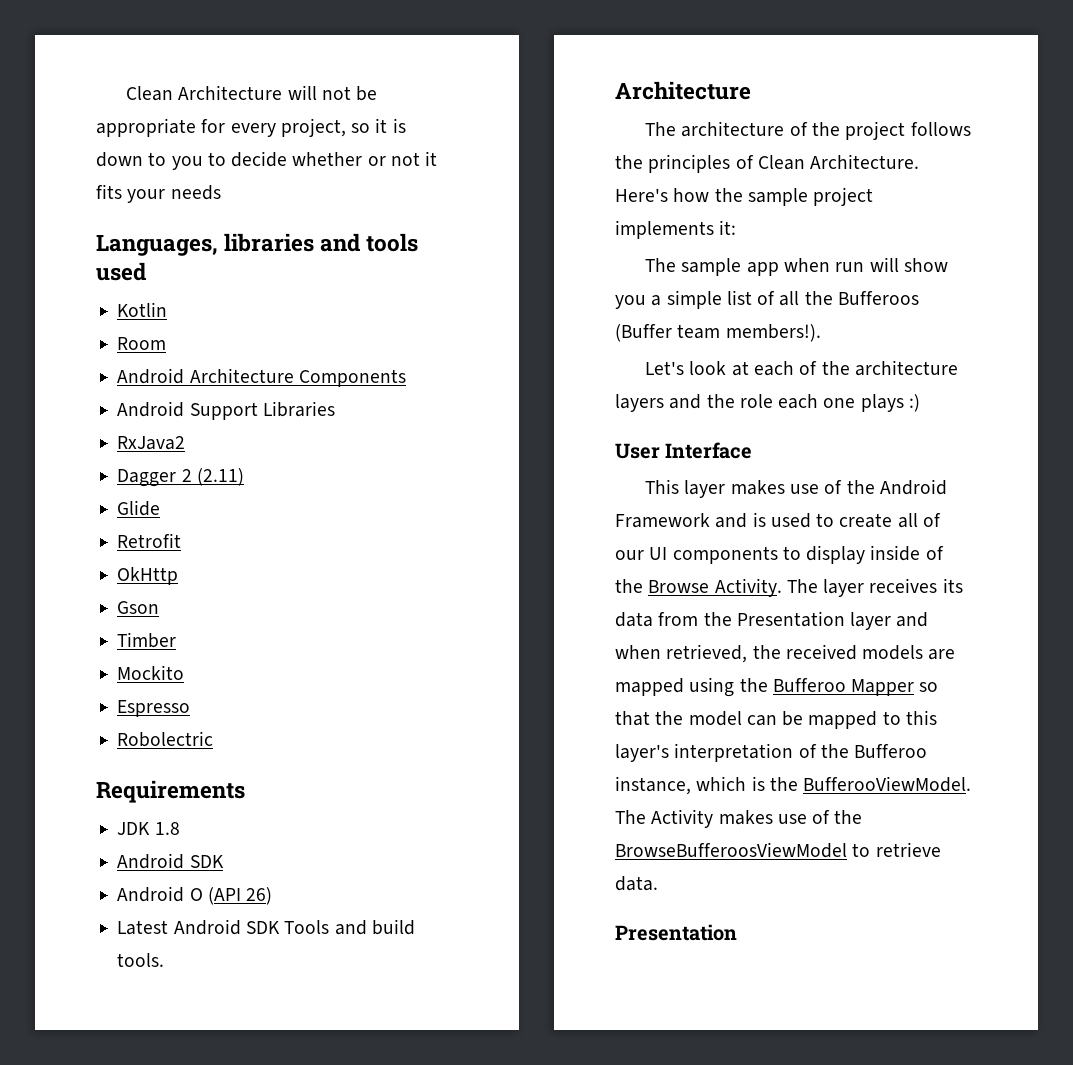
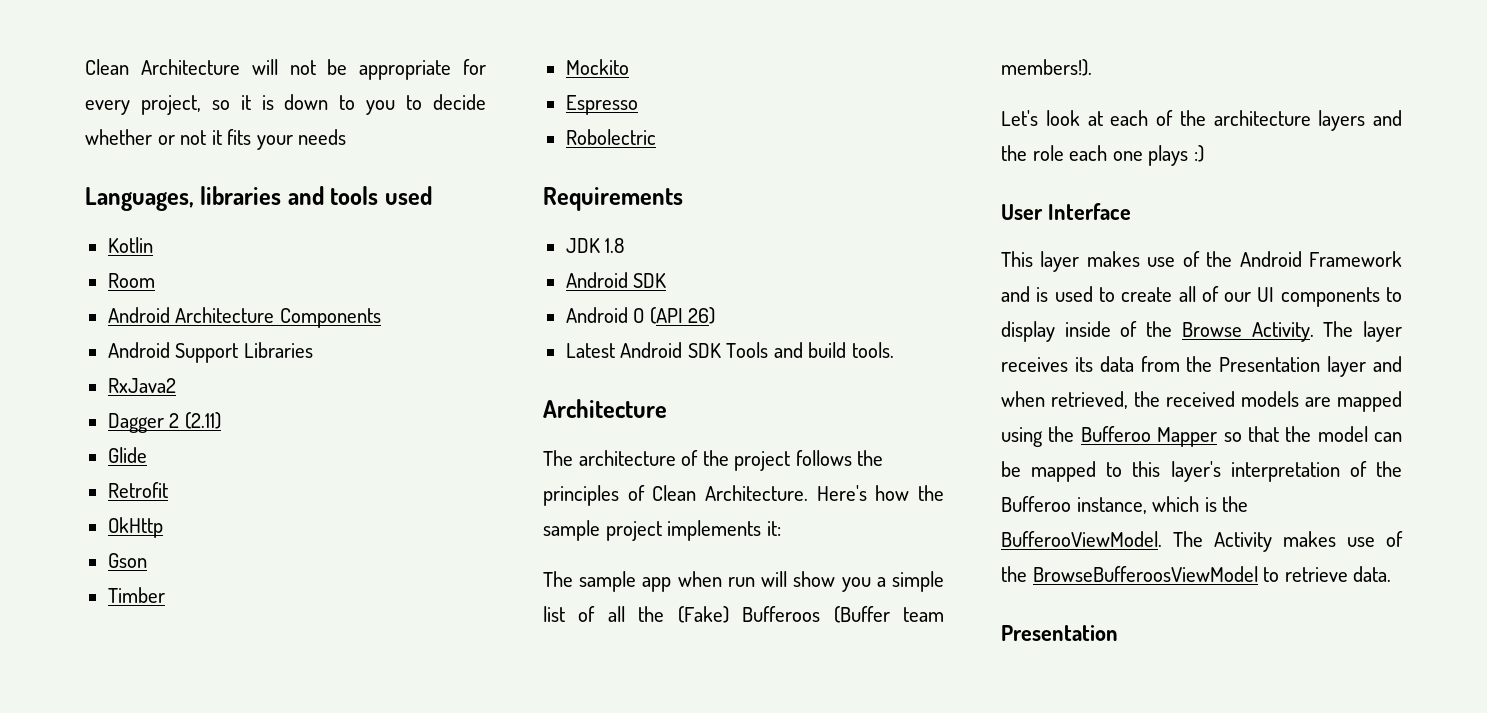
(833, 298) none -> [677,606,729,623] (Fake)

